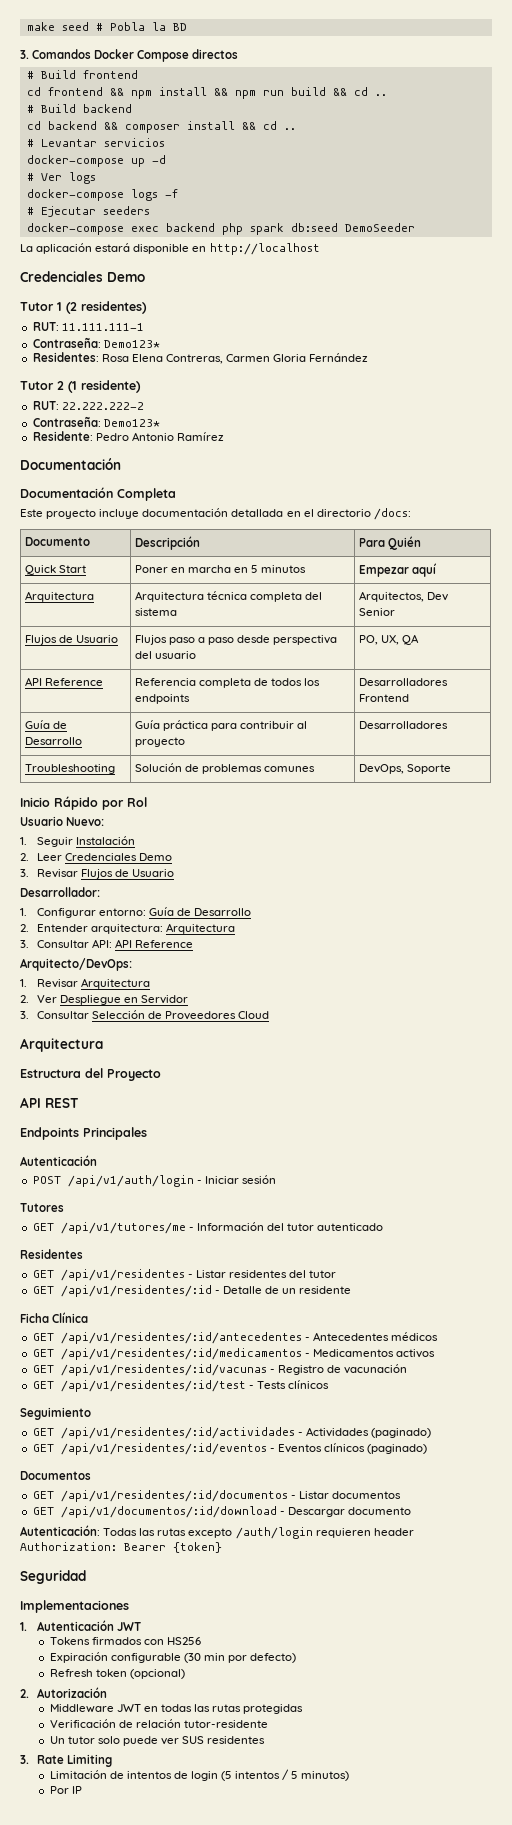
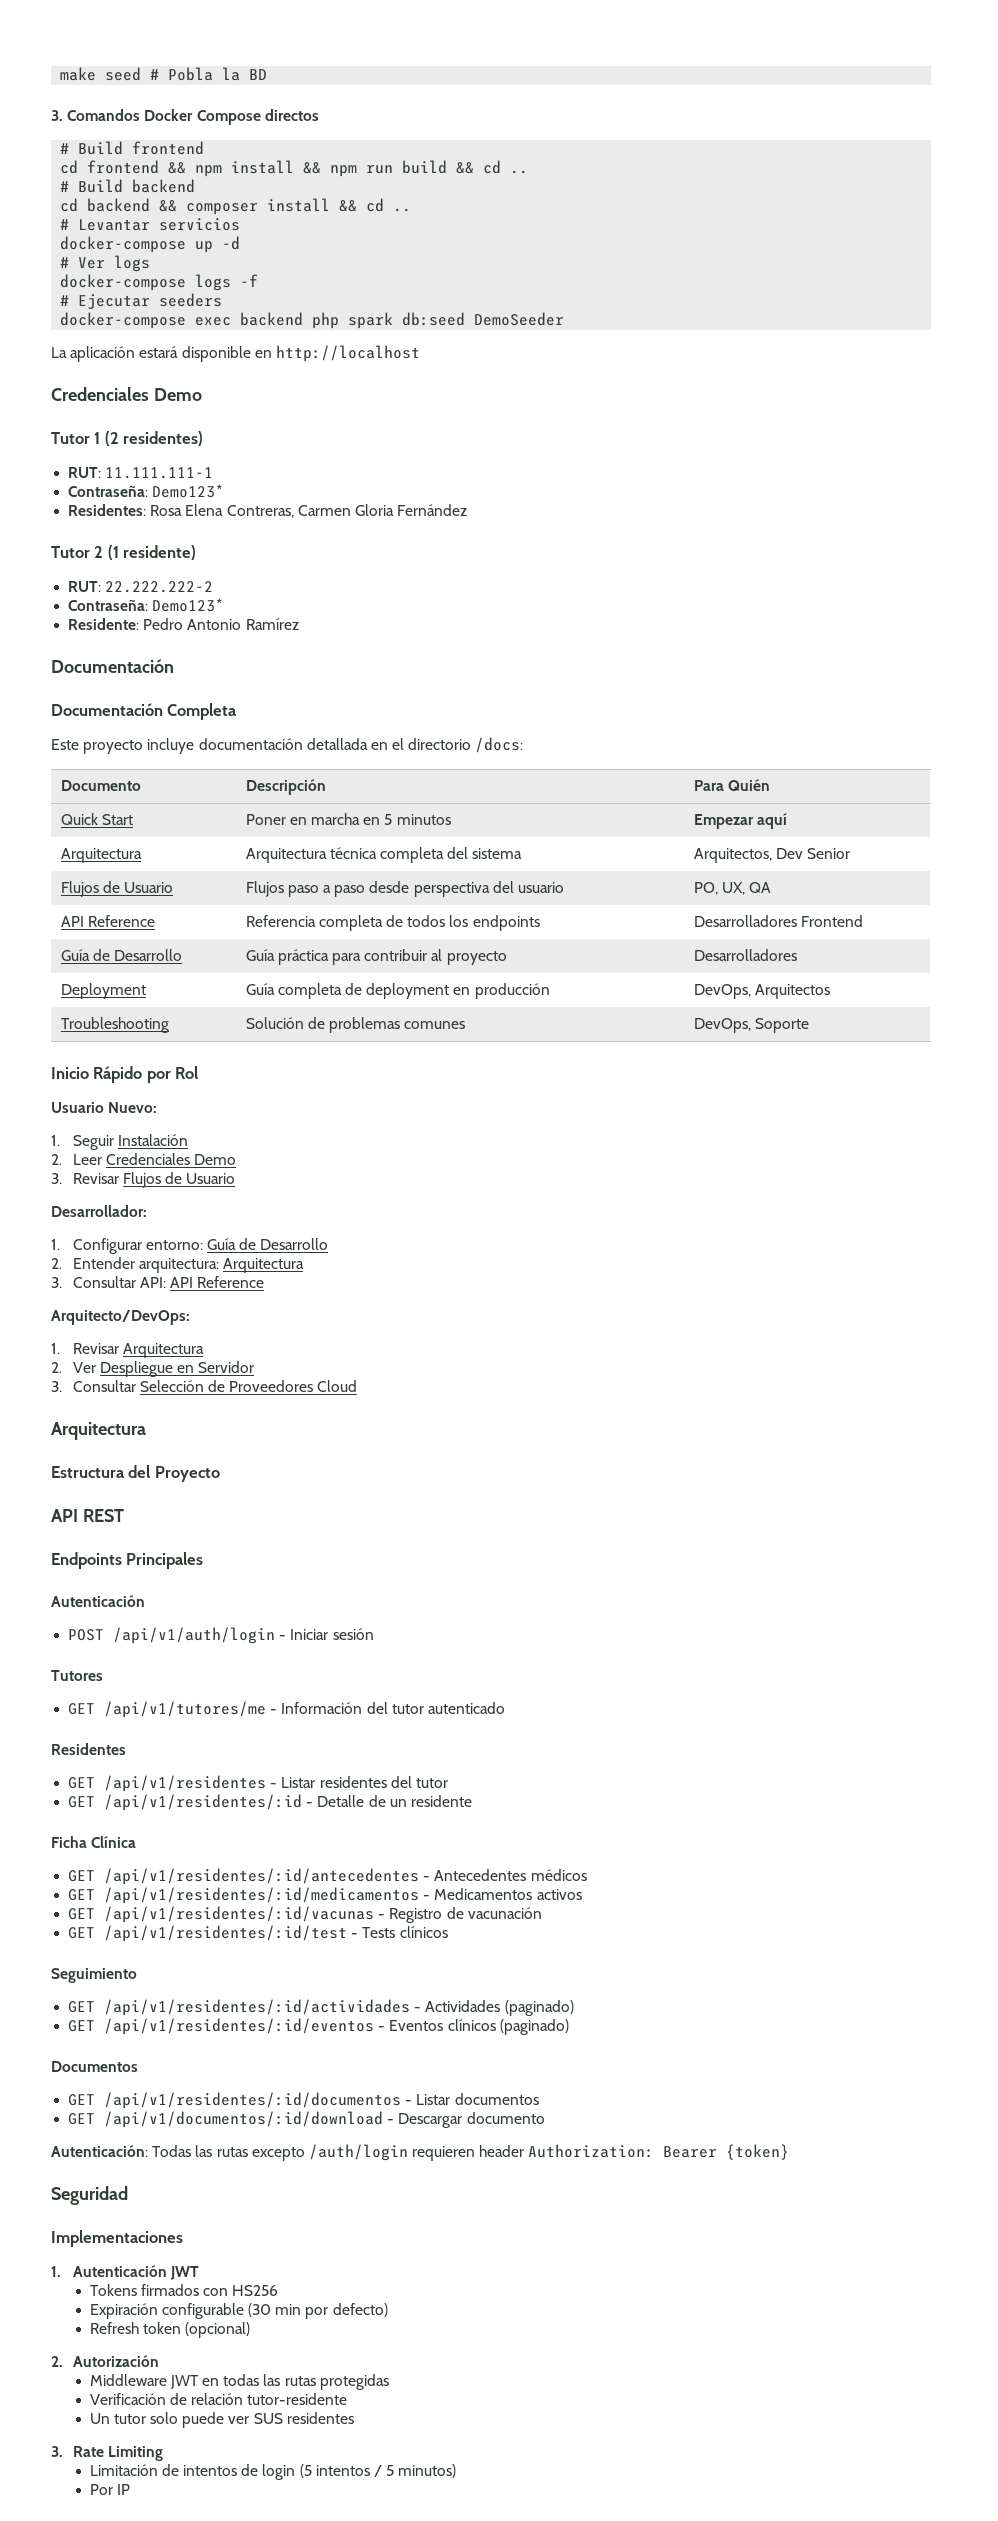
(448, 725) none -> [60,983,146,999] [245,983,550,999] [693,984,830,999] // Deployment | Guía completa de deployment en producción | DevOps, Arquitectos

